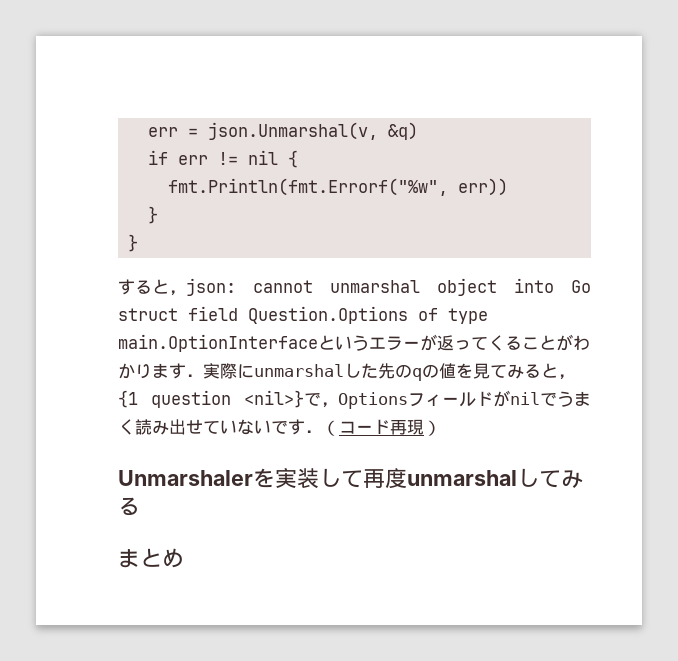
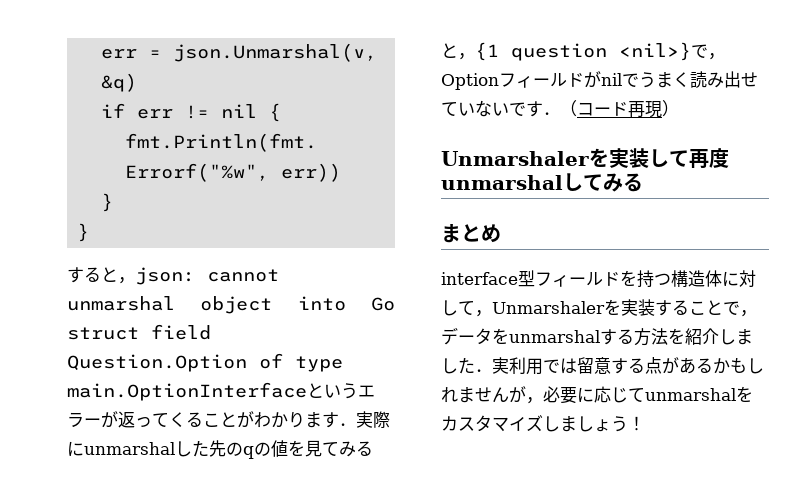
[248,306,408,324] Question.Options -> [67,354,247,372] Question.Option
[338,392,408,409] Options -> [441,73,499,90] Option
(184, 558) none -> [441,270,756,288] [441,299,757,317] [441,327,753,346] [441,357,764,375] [441,386,753,404] [441,415,645,432] // interface型フィールドを持つ構造体に対して，Unmarshalerを実装することで，データをunmarshalする方法を紹介しました．実利用では留意する点があるかもしれませんが，必要に応じてunmarshalをカスタマイズしましょう！

